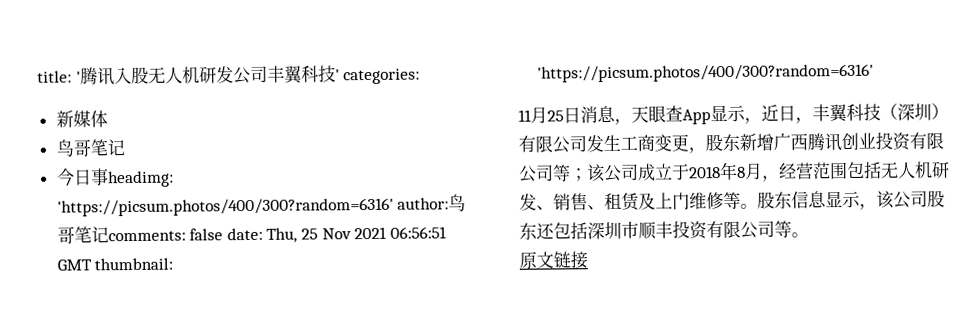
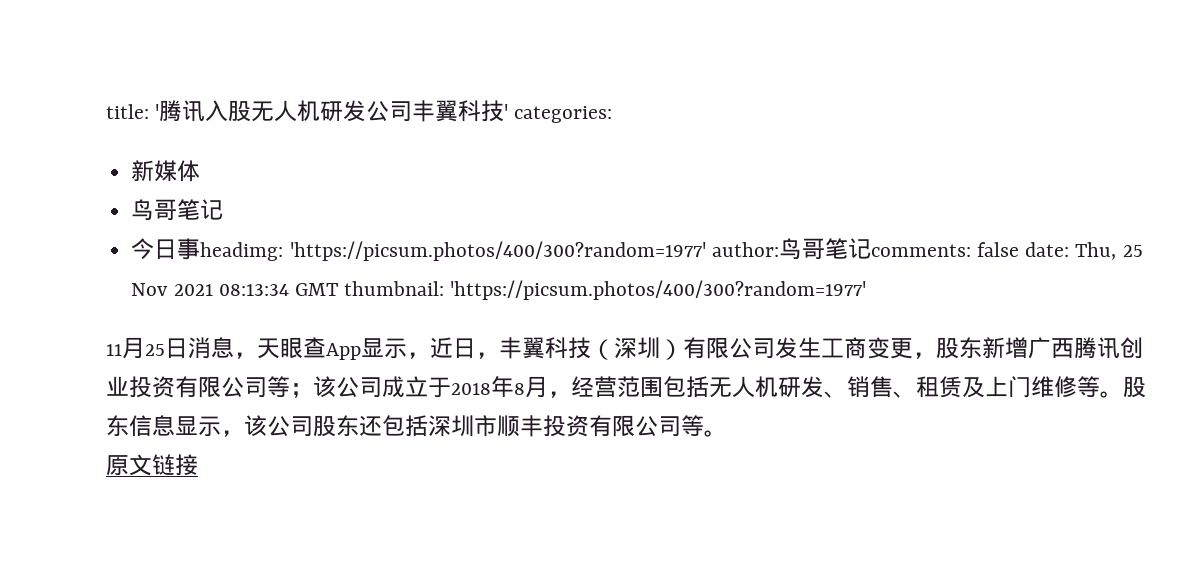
[56,197,394,217] 'https://picsum.photos/400/300?random=6316' -> [289,241,706,261] 'https://picsum.photos/400/300?random=1977'
[389,226,447,239] 06:56:51 -> [218,284,289,296] 08:13:34
[536,63,874,83] 'https://picsum.photos/400/300?random=6316' -> [450,280,867,300] 'https://picsum.photos/400/300?random=1977'

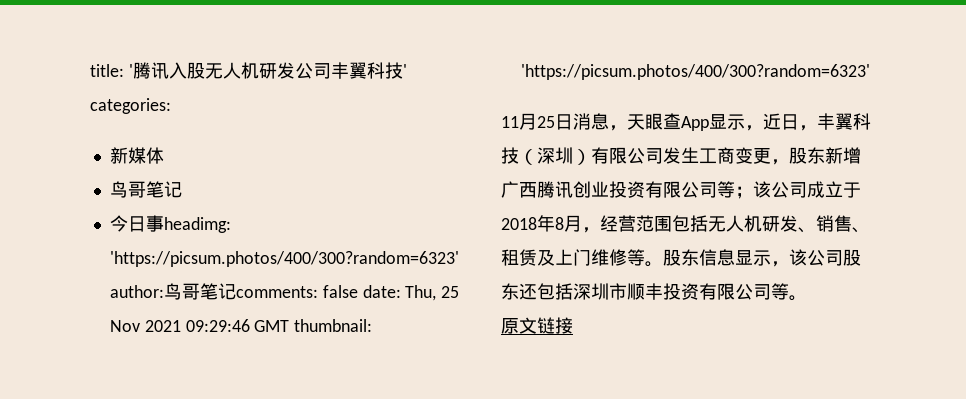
[289,241,706,261] 'https://picsum.photos/400/300?random=1977' -> [109,251,459,267] 'https://picsum.photos/400/300?random=6323'
[218,284,289,296] 08:13:34 -> [185,319,250,332] 09:29:46
[450,280,867,300] 'https://picsum.photos/400/300?random=1977' -> [520,64,870,80] 'https://picsum.photos/400/300?random=6323'

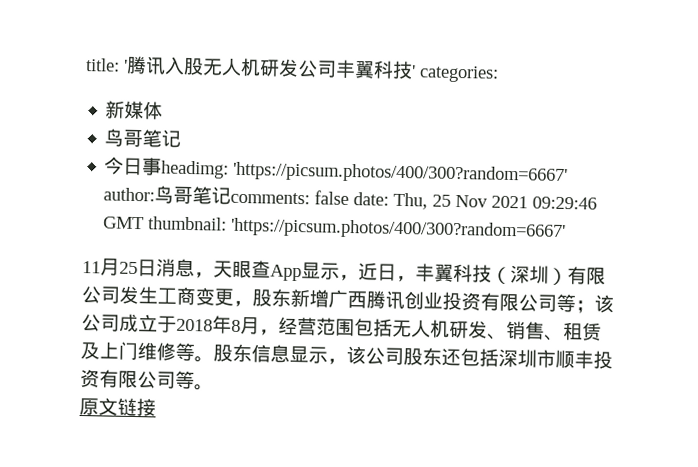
[109,251,459,267] 'https://picsum.photos/400/300?random=6323' -> [233,161,569,186] 'https://picsum.photos/400/300?random=6667'
[520,64,870,80] 'https://picsum.photos/400/300?random=6323' -> [230,217,567,242] 'https://picsum.photos/400/300?random=6667'

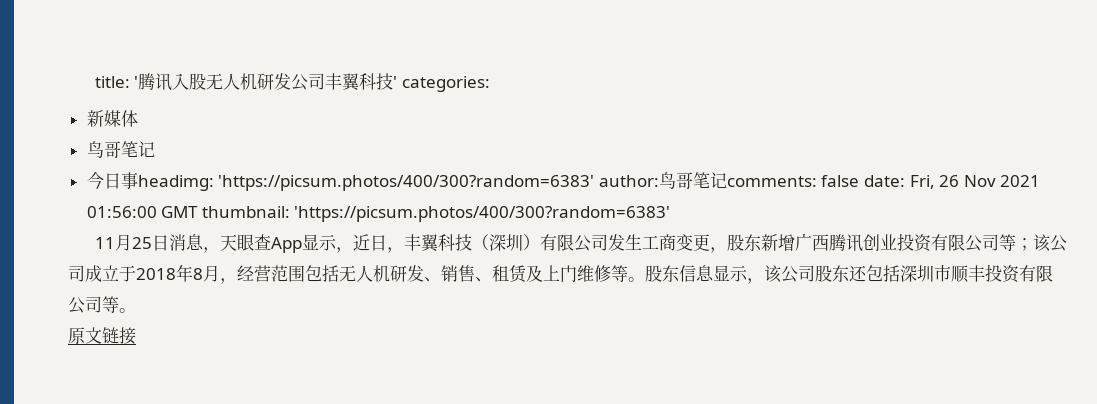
[233,161,569,186] 'https://picsum.photos/400/300?random=6667' -> [218,175,595,191] 'https://picsum.photos/400/300?random=6383'
[393,192,452,210] Thu, 25 -> [909,175,960,189] Fri, 26
[532,196,598,210] 09:29:46 -> [86,206,157,218] 01:56:00
[230,217,567,242] 'https://picsum.photos/400/300?random=6667' -> [294,206,671,222] 'https://picsum.photos/400/300?random=6383'

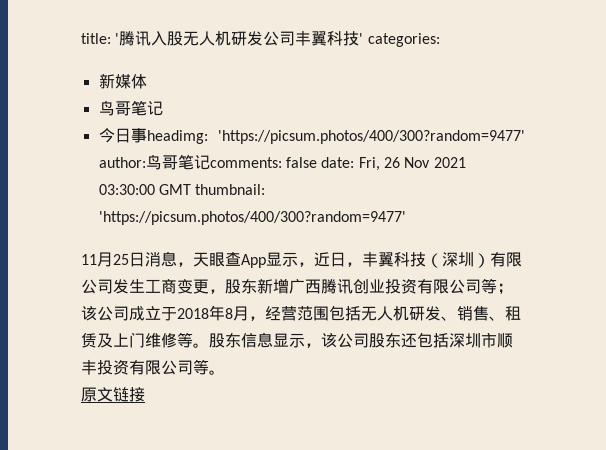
[218,175,595,191] 'https://picsum.photos/400/300?random=6383' -> [217,130,525,144] 'https://picsum.photos/400/300?random=9477'
[86,206,157,218] 01:56:00 -> [98,184,155,195] 03:30:00
[294,206,671,222] 'https://picsum.photos/400/300?random=6383' -> [98,211,406,225] 'https://picsum.photos/400/300?random=9477'

